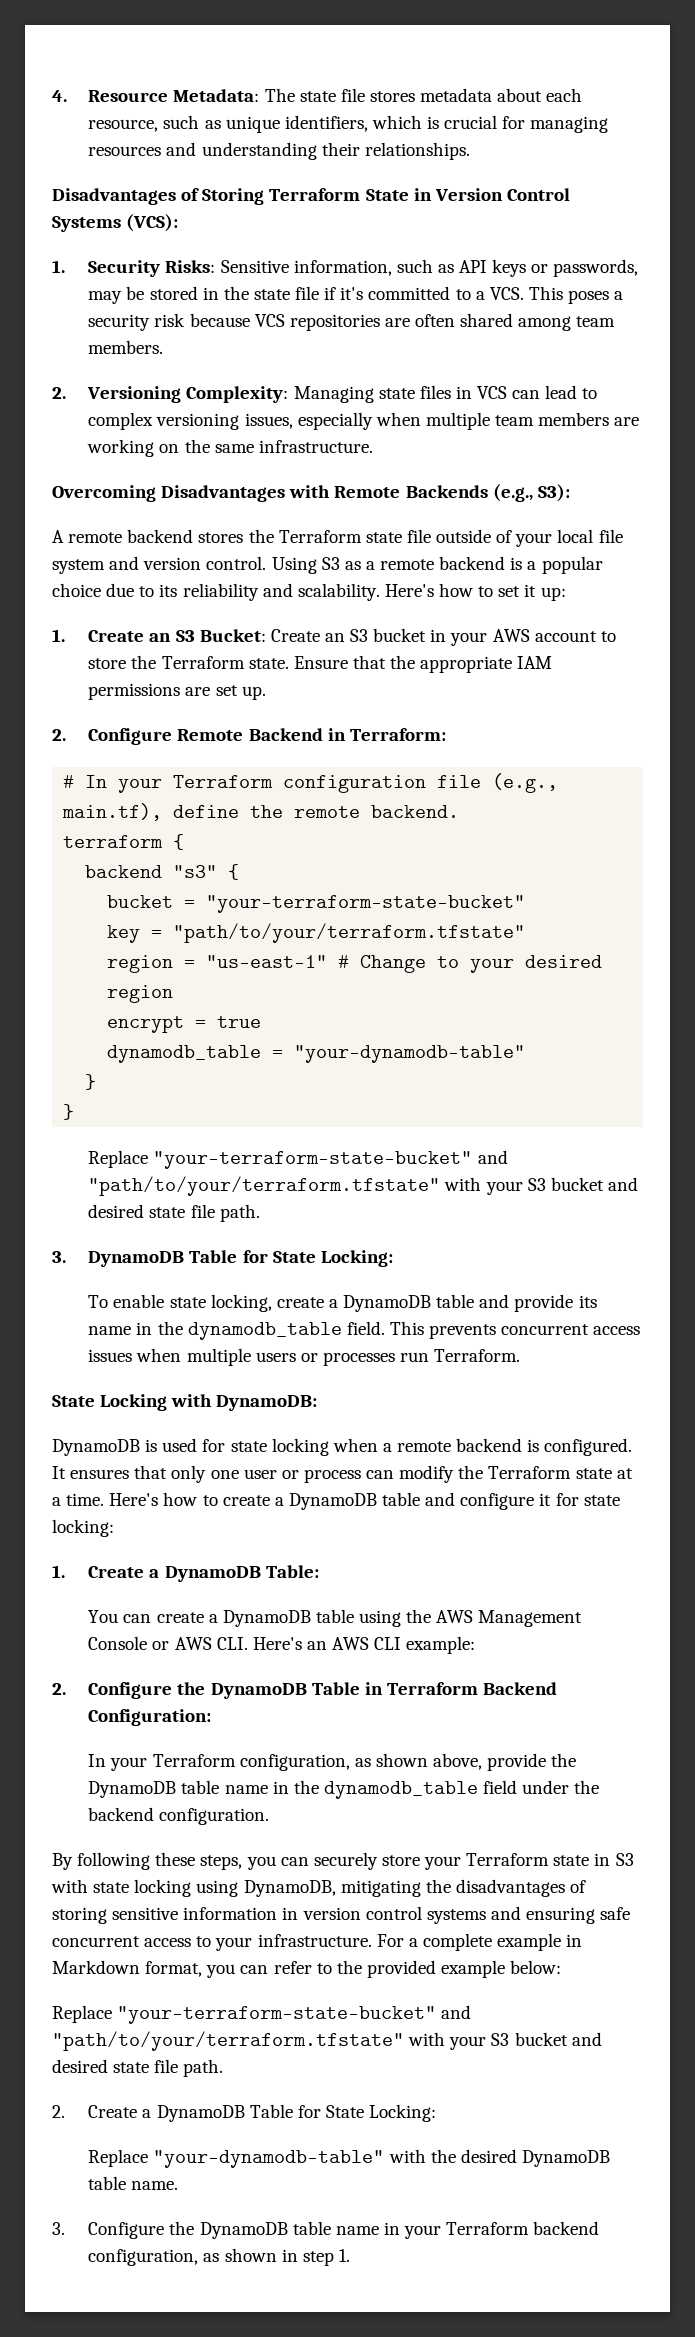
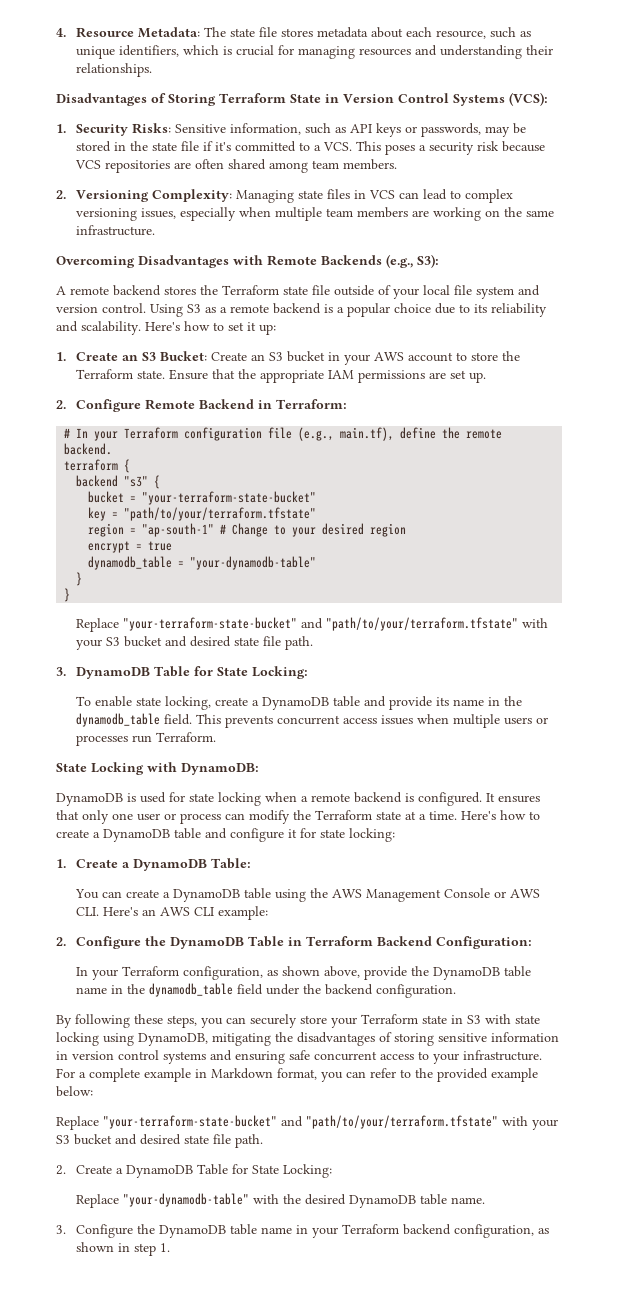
[206,955,328,968] "us-east-1" -> [142,523,215,537] "ap-south-1"

